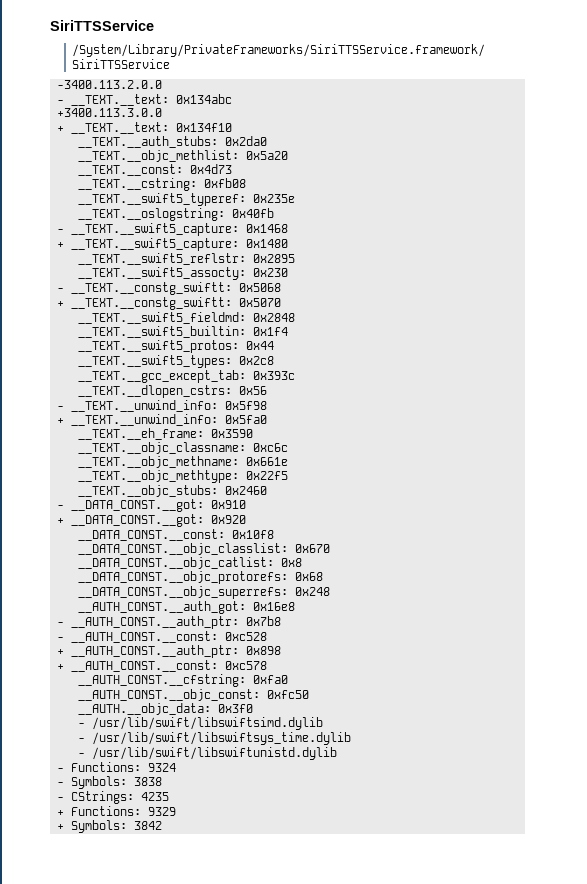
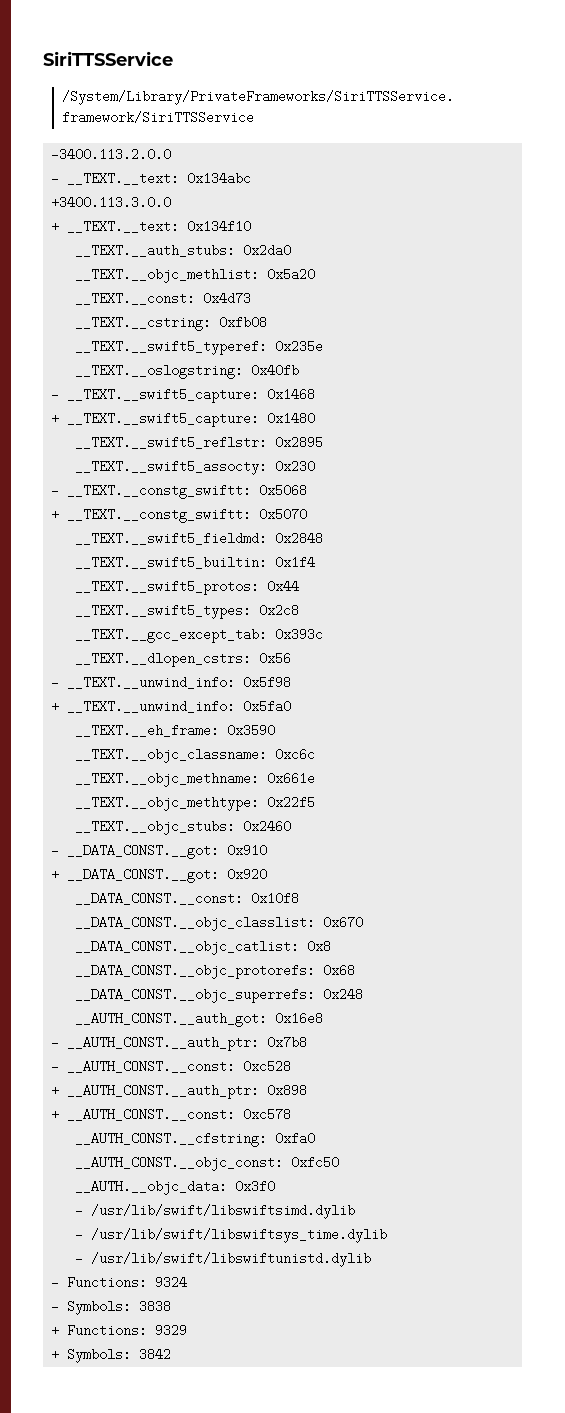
[56,791,169,804] // - CStrings: 4235 -> (172, 1306) none

